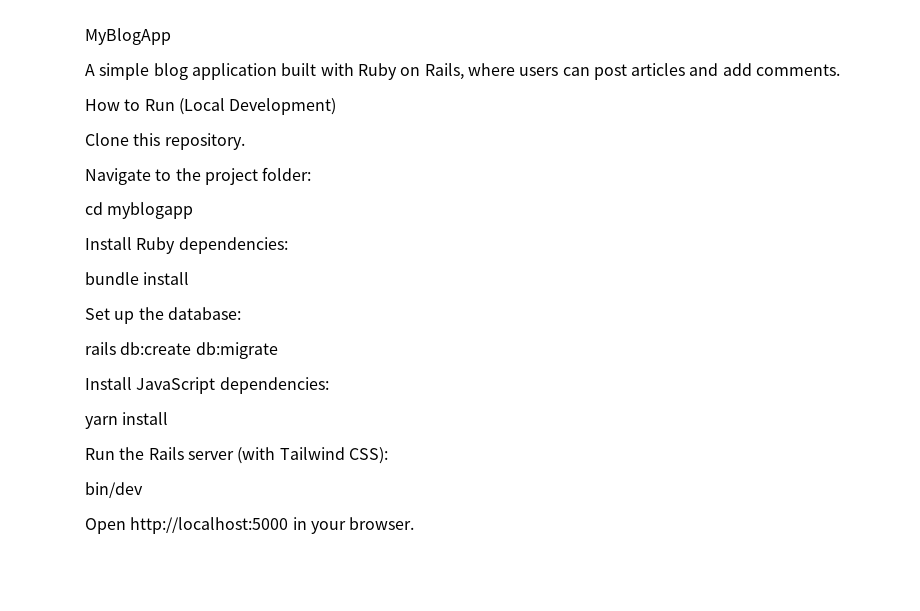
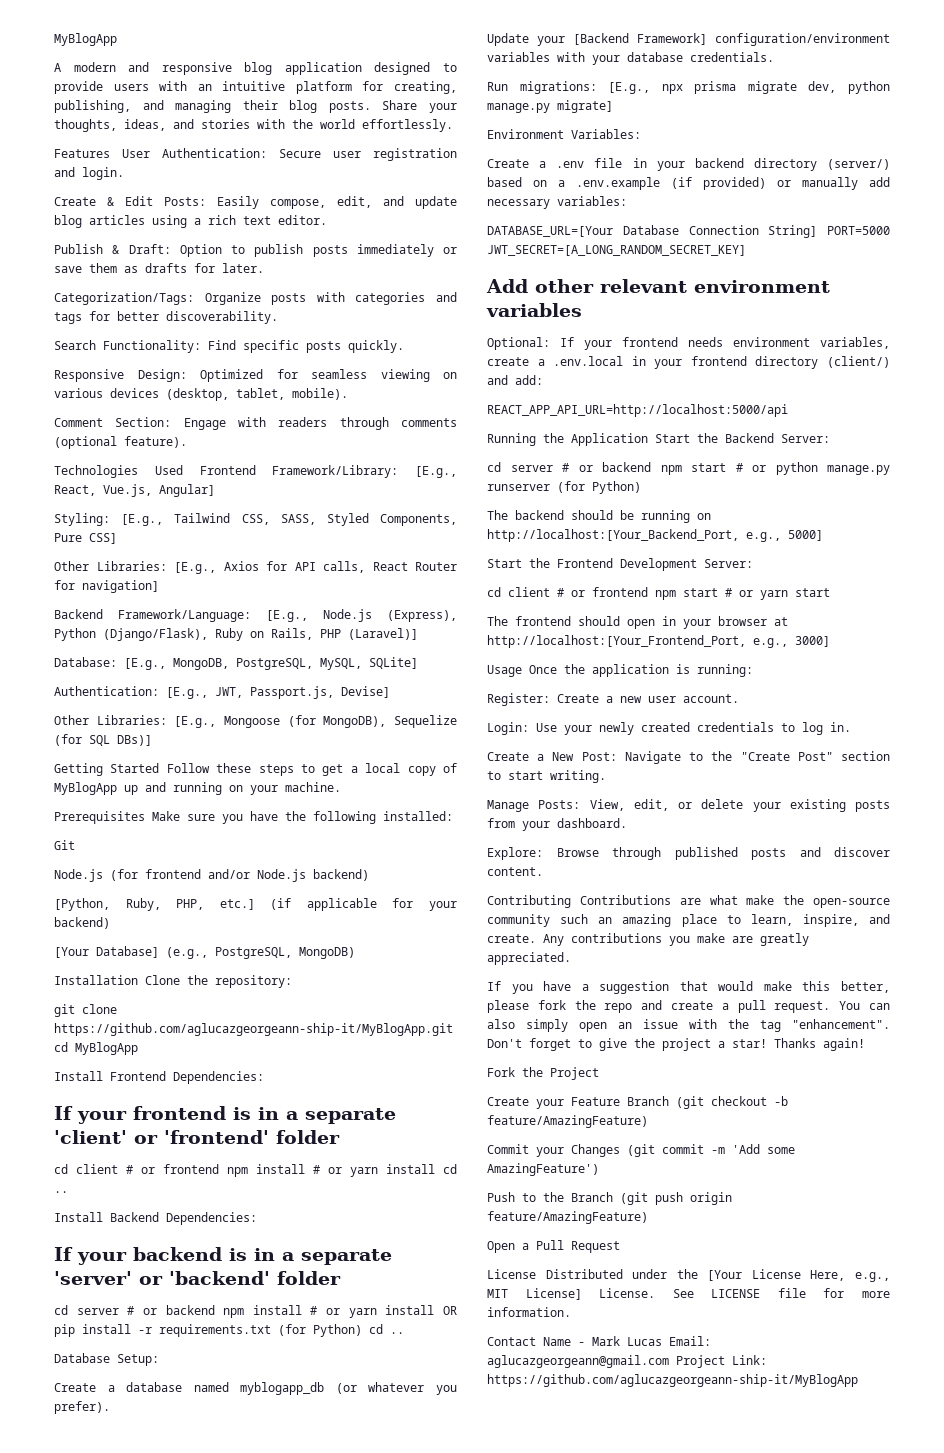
[99,63,841,80] [85,98,337,115] [85,133,245,150] [85,167,312,185] [85,202,194,219] [85,237,288,254] [85,272,190,285] [85,307,241,324] [85,342,278,359] [85,377,329,394] [85,412,169,429] [85,447,388,464] [85,482,143,498] [85,517,415,534] simple blog application built with Ruby on Rails, where users can post articles and add comments. // How to Run (Local Development) // Clone this repository. // Navigate to the project folder: // cd myblogapp // Install Ruby dependencies: // bundle install // Set up the database: // rails db:create db:migrate // Install JavaScript dependencies: // yarn install // Run the Rails server (with Tailwind CSS): // bin/dev // Open http://localhost:5000 in your browser. -> [73,62,457,75] [54,81,457,94] [54,100,457,113] [54,119,453,132] [54,148,457,161] [54,167,124,180] [54,196,457,209] [54,215,327,228] [54,244,457,257] [54,263,264,273] [54,292,458,305] [54,311,278,324] [54,340,404,353] [54,369,457,382] [54,388,348,401] [54,417,457,430] [54,436,187,449] [54,465,457,478] [54,484,215,497] [54,513,457,526] [54,533,117,544] [54,561,457,574] [54,580,159,593] [54,609,457,622] [54,628,418,641] [54,657,418,670] [54,686,390,699] [54,715,457,728] [54,734,152,746] [54,763,457,776] [54,782,341,795] [54,811,453,824] [54,840,75,850] [54,869,369,882] [54,898,457,911] [54,917,110,929] [54,946,355,959] [54,975,292,988] [54,1004,117,1017] [54,1023,453,1036] [54,1042,138,1055] [54,1071,264,1084] [54,1106,396,1124] [54,1130,340,1144] [54,1164,457,1177] [54,1191,68,1193] [54,1212,257,1225] [54,1247,392,1265] [54,1271,341,1285] [54,1305,457,1318] [54,1324,404,1337] [54,1353,159,1366] [54,1382,457,1395] [54,1401,110,1414] [487,33,890,46] [487,52,774,65] [487,81,890,94] [487,100,613,113] [487,129,641,139] [487,158,890,171] [487,177,890,190] [487,196,627,209] [487,225,890,238] [487,245,746,256] [486,279,830,293] [486,303,582,317] [487,337,890,350] [487,356,890,369] [487,375,543,385] [487,404,788,417] [487,433,830,446] [487,462,890,475] [487,481,641,494] [487,510,711,523] [487,529,823,542] [487,558,753,571] [487,587,830,600] [487,616,788,629] [487,635,830,648] [487,664,753,677] [487,693,739,706] [487,722,851,735] [487,751,890,764] [487,770,606,783] [487,799,890,812] [487,818,627,831] [487,847,890,860] [487,867,543,876] [487,895,890,908] [487,914,890,927] [487,933,809,946] [487,952,571,965] [487,981,890,994] [487,1000,890,1013] [487,1019,890,1032] [487,1038,865,1051] [487,1067,599,1080] [487,1096,788,1109] [487,1115,648,1128] [487,1144,795,1157] [487,1163,599,1176] [487,1192,732,1205] [487,1211,648,1224] [487,1240,620,1253] [487,1269,890,1282] [487,1288,890,1300] [487,1307,571,1317] [487,1336,711,1346] [487,1355,767,1368] [487,1374,858,1387] modern and responsive blog application designed to provide users with an intuitive platform for creating, publishing, and managing their blog posts. Share your thoughts, ideas, and stories with the world effortlessly. // Features User Authentication: Secure user registration and login. // Create & Edit Posts: Easily compose, edit, and update blog articles using a rich text editor. // Publish & Draft: Option to publish posts immediately or save them as drafts for later. // Categorization/Tags: Organize posts with categories and tags for better discoverability. // Search Functionality: Find specific posts quickly. // Responsive Design: Optimized for seamless viewing on various devices (desktop, tablet, mobile). // Comment Section: Engage with readers through comments (optional feature). // Technologies Used Frontend Framework/Library: [E.g., React, Vue.js, Angular] // Styling: [E.g., Tailwind CSS, SASS, Styled Components, Pure CSS] // Other Libraries: [E.g., Axios for API calls, React Router for navigation] // Backend Framework/Language: [E.g., Node.js (Express), Python (Django/Flask), Ruby on Rails, PHP (Laravel)] // Database: [E.g., MongoDB, PostgreSQL, MySQL, SQLite] // Authentication: [E.g., JWT, Passport.js, Devise] // Other Libraries: [E.g., Mongoose (for MongoDB), Sequelize (for SQL DBs)] // Getting Started Follow these steps to get a local copy of MyBlogApp up and running on your machine. // Prerequisites Make sure you have the following installed: // Git // Node.js (for frontend and/or Node.js backend) // [Python, Ruby, PHP, etc.] (if applicable for your backend) // [Your Database] (e.g., PostgreSQL, MongoDB) // Installation Clone the repository: // git clone https://github.com/aglucazgeorgeann-ship-it/MyBlogApp.git cd MyBlogApp // Install Frontend Dependencies: // If your frontend is in a separate 'client' or 'frontend' folder // cd client # or frontend npm install # or yarn install cd .. // Install Backend Dependencies: // If your backend is in a separate 'server' or 'backend' folder // cd server # or backend npm install # or yarn install OR pip install -r requirements.txt (for Python) cd .. // Database Setup: // Create a database named myblogapp_db (or whatever you prefer). // Update your [Backend Framework] configuration/environment variables with your database credentials. // Run migrations: [E.g., npx prisma migrate dev, python manage.py migrate] // Environment Variables: // Create a .env file in your backend directory (server/) based on a .env.example (if provided) or manually add necessary variables: // DATABASE_URL=[Your Database Connection String] PORT=5000 JWT_SECRET=[A_LONG_RANDOM_SECRET_KEY] // Add other relevant environment variables // Optional: If your frontend needs environment variables, create a .env.local in your frontend directory (client/) and add: // REACT_APP_API_URL=http://localhost:5000/api // Running the Application Start the Backend Server: // cd server # or backend npm start # or python manage.py runserver (for Python) // The backend should be running on http://localhost:[Your_Backend_Port, e.g., 5000] // Start the Frontend Development Server: // cd client # or frontend npm start # or yarn start // The frontend should open in your browser at http://localhost:[Your_Frontend_Port, e.g., 3000] // Usage Once the application is running: // Register: Create a new user account. // Login: Use your newly created credentials to log in. // Create a New Post: Navigate to the "Create Post" section to start writing. // Manage Posts: View, edit, or delete your existing posts from your dashboard. // Explore: Browse through published posts and discover content. // Contributing Contributions are what make the open-source community such an amazing place to learn, inspire, and create. Any contributions you make are greatly appreciated. // If you have a suggestion that would make this better, please fork the repo and create a pull request. You can also simply open an issue with the tag "enhancement". Don't forget to give the project a star! Thanks again! // Fork the Project // Create your Feature Branch (git checkout -b feature/AmazingFeature) // Commit your Changes (git commit -m 'Add some AmazingFeature') // Push to the Branch (git push origin feature/AmazingFeature) // Open a Pull Request // License Distributed under the [Your License Here, e.g., MIT License] License. See LICENSE file for more information. // Contact Name - Mark Lucas Email: aglucazgeorgeann@gmail.com Project Link: https://github.com/aglucazgeorgeann-ship-it/MyBlogApp

